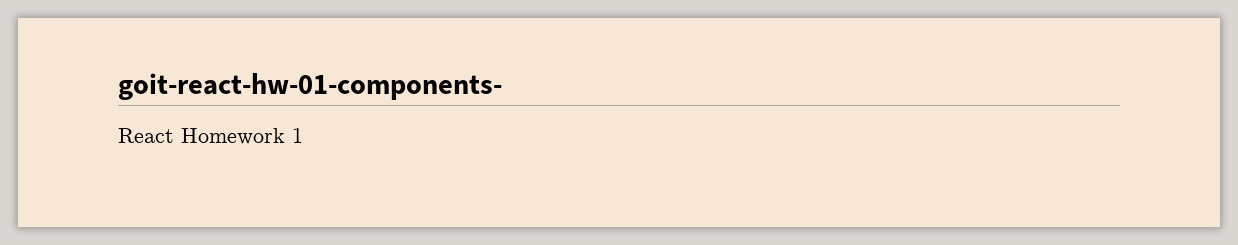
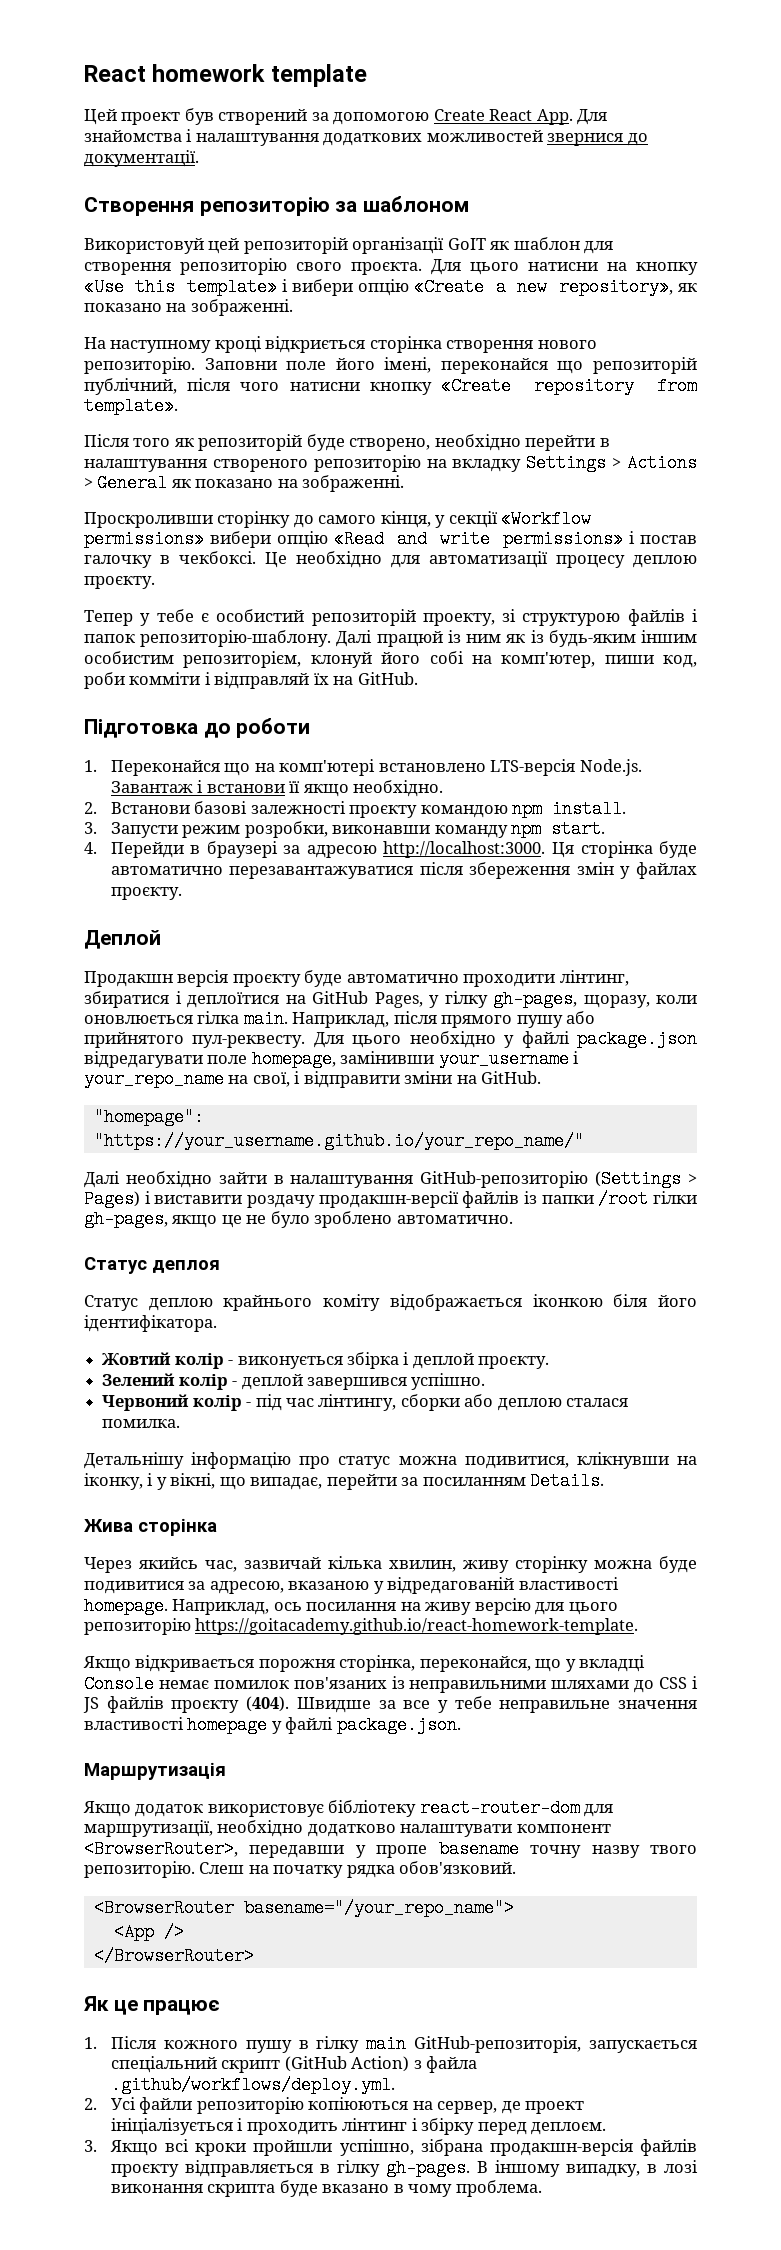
[118,73,502,100] [118,128,303,145] goit-react-hw-01-components- // React Homework 1 -> [84,64,367,87] [84,108,608,125] [84,129,648,146] [84,150,199,167] [84,196,470,216] [84,237,614,254] [84,258,698,275] [84,278,697,296] [84,299,293,316] [84,336,597,353] [84,357,697,374] [84,377,698,395] [84,397,178,415] [84,434,610,451] [84,454,698,472] [84,474,405,492] [84,510,592,528] [84,530,697,548] [84,551,697,568] [84,576,155,589] [84,609,698,626] [84,630,697,647] [84,651,697,668] [84,672,418,689] [84,718,311,738] [84,759,642,776] [110,780,444,797] [84,800,627,818] [84,820,606,838] [84,841,698,858] [110,862,697,879] [110,887,182,900] [84,930,161,949] [84,970,629,987] [84,990,697,1008] [84,1010,596,1028] [84,1030,698,1048] [84,1050,580,1068] [84,1070,542,1088] [93,1108,204,1126] [93,1132,584,1150] [84,1170,697,1188] [84,1190,697,1208] [84,1210,513,1228] [84,1257,220,1274] [84,1294,698,1311] [84,1315,217,1332] [102,1352,550,1369] [102,1373,486,1390] [102,1394,629,1411] [102,1419,181,1428] [84,1452,697,1469] [84,1472,605,1490] [84,1518,217,1536] [84,1556,697,1573] [84,1577,619,1594] [84,1597,618,1615] [84,1618,639,1635] [83,1655,646,1672] [84,1675,699,1693] [83,1696,697,1713] [84,1716,461,1734] [84,1762,226,1780] [83,1799,614,1817] [84,1820,611,1837] [84,1840,698,1858] [84,1861,517,1878] [93,1899,514,1917] [113,1923,184,1941] [93,1947,254,1965] [84,1996,221,2015] [84,2035,697,2053] [110,2056,478,2073] [110,2076,395,2094] [84,2097,585,2114] [110,2118,607,2135] [84,2139,697,2156] [110,2159,698,2177] [110,2180,542,2197] React homework template // Цей проект був створений за допомогою Create React App. Для знайомства і налаштування додаткових можливостей звернися до документації. // Створення репозиторію за шаблоном // Використовуй цей репозиторій організації GoIT як шаблон для створення репозиторію свого проєкта. Для цього натисни на кнопку «Use this template» і вибери опцію «Create a new repository», як показано на зображенні. // На наступному кроці відкриється сторінка створення нового репозиторію. Заповни поле його імені, переконайся що репозиторій публічний, після чого натисни кнопку «Create repository from template». // Після того як репозиторій буде створено, необхідно перейти в налаштування створеного репозиторію на вкладку Settings > Actions > General як показано на зображенні. // Проскроливши сторінку до самого кінця, у секції «Workflow permissions» вибери опцію «Read and write permissions» і постав галочку в чекбоксі. Це необхідно для автоматизації процесу деплою проєкту. // Тепер у тебе є особистий репозиторій проекту, зі структурою файлів і папок репозиторію-шаблону. Далі працюй із ним як із будь-яким іншим особистим репозиторієм, клонуй його собі на комп'ютер, пиши код, роби комміти і відправляй їх на GitHub. // Підготовка до роботи // 1. Переконайся що на комп'ютері встановлено LTS-версія Node.js. Завантаж і встанови її якщо необхідно. // 2. Встанови базові залежності проєкту командою npm install. // 3. Запусти режим розробки, виконавши команду npm start. // 4. Перейди в браузері за адресою http://localhost:3000. Ця сторінка буде автоматично перезавантажуватися після збереження змін у файлах проєкту. // Деплой // Продакшн версія проєкту буде автоматично проходити лінтинг, збиратися і деплоїтися на GitHub Pages, у гілку gh-pages, щоразу, коли оновлюється гілка main. Наприклад, після прямого пушу або прийнятого пул-реквесту. Для цього необхідно у файлі package.json відредагувати поле homepage, замінивши your_username і your_repo_name на свої, і відправити зміни на GitHub. // "homepage": "https://your_username.github.io/your_repo_name/" // Далі необхідно зайти в налаштування GitHub-репозиторію (Settings > Pages) і виставити роздачу продакшн-версії файлів із папки /root гілки gh-pages, якщо це не було зроблено автоматично. // Статус деплоя // Статус деплою крайнього коміту відображається іконкою біля його ідентифікатора. // Жовтий колір - виконується збірка і деплой проєкту. // Зелений колір - деплой завершився успішно. // Червоний колір - під час лінтингу, сборки або деплою сталася помилка. // Детальнішу інформацію про статус можна подивитися, клікнувши на іконку, і у вікні, що випадає, перейти за посиланням Details. // Жива сторінка // Через якийсь час, зазвичай кілька хвилин, живу сторінку можна буде подивитися за адресою, вказаною у відредагованій властивості homepage. Наприклад, ось посилання на живу версію для цього репозиторію https://goitacademy.github.io/react-homework-template. // Якщо відкривається порожня сторінка, переконайся, що у вкладці Console немає помилок пов'язаних із неправильними шляхами до CSS і JS файлів проєкту (404). Швидше за все у тебе неправильне значення властивості homepage у файлі package.json. // Маршрутизація // Якщо додаток використовує бібліотеку react-router-dom для маршрутизації, необхідно додатково налаштувати компонент <BrowserRouter>, передавши у пропе basename точну назву твого репозиторію. Слеш на початку рядка обов'язковий. // <BrowserRouter basename="/your_repo_name"> // <App /> // </BrowserRouter> // Як це працює // 1. Після кожного пушу в гілку main GitHub-репозиторія, запускається спеціальний скрипт (GitHub Action) з файла .github/workflows/deploy.yml. // 2. Усі файли репозиторію копіюються на сервер, де проект ініціалізується і проходить лінтинг і збірку перед деплоєм. // 3. Якщо всі кроки пройшли успішно, зібрана продакшн-версія файлів проєкту відправляється в гілку gh-pages. В іншому випадку, в лозі виконання скрипта буде вказано в чому проблема.

